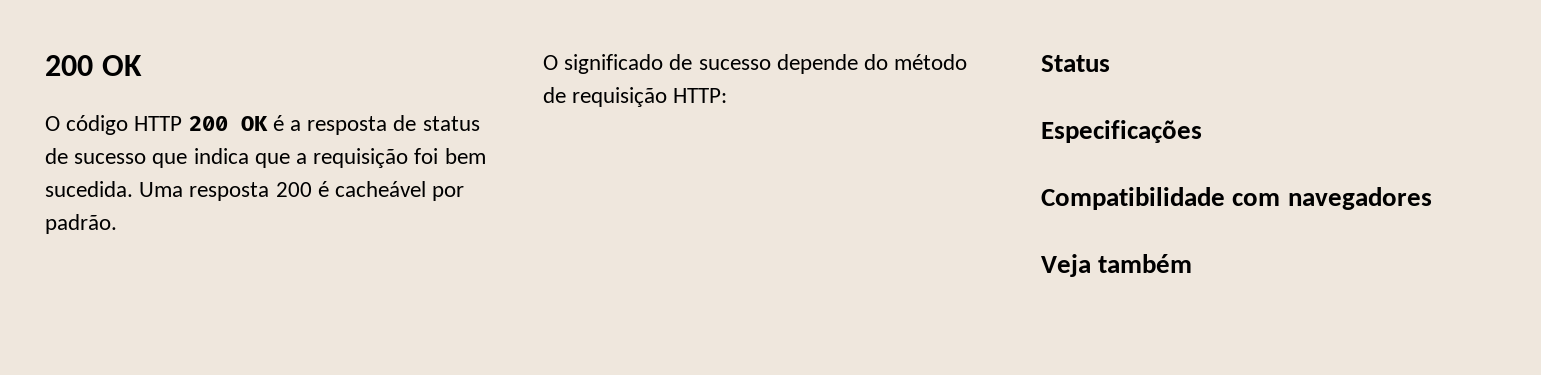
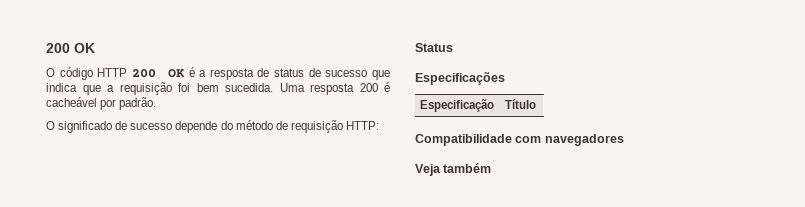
(1202, 131) none -> [420,99,495,112] [505,99,537,109] // Especificação | Título

